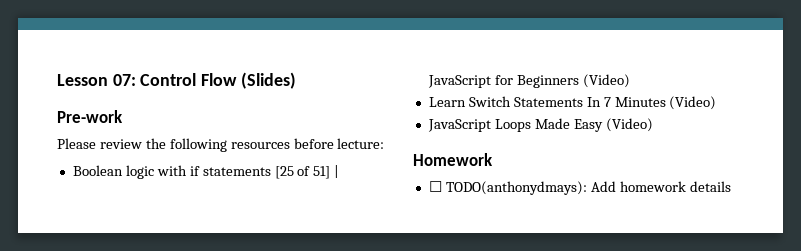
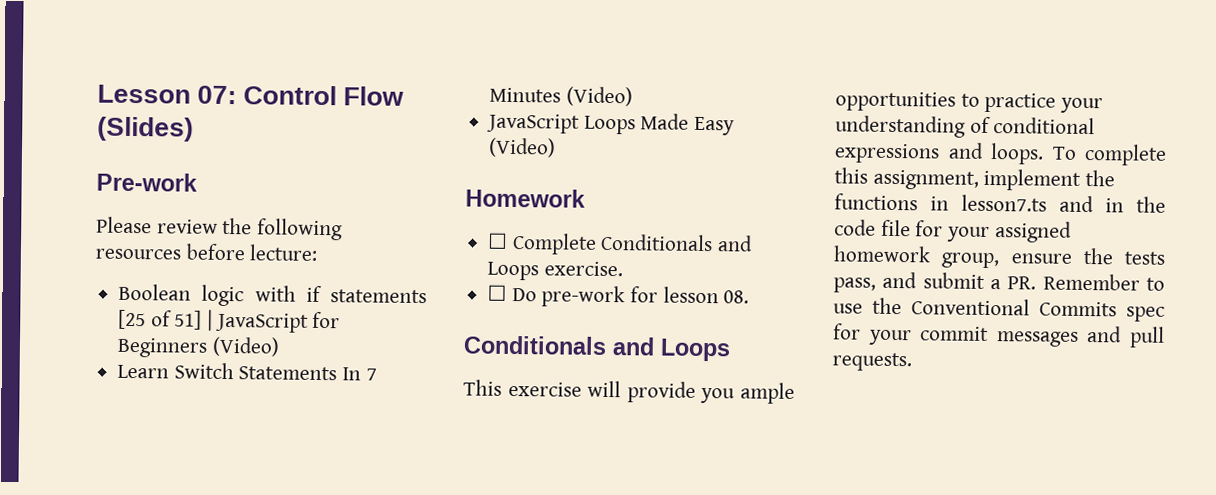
[445,181,731,195] TODO(anthonydmays): Add homework details -> [511,232,754,255] [487,261,623,281] [487,284,750,308] [463,335,731,362] [463,379,795,404] [835,91,1104,114] [835,115,1096,138] [834,142,1167,166] [834,167,1116,191] [834,193,1166,213] [834,219,1072,243] [833,245,1165,269] [833,271,1165,293] [833,297,1165,322] [833,323,1165,348] [832,352,912,372] Complete Conditionals and Loops exercise. // ☐ Do pre-work for lesson 08. // Conditionals and Loops // This exercise will provide you ample opportunities to practice your understanding of conditional expressions and loops. To complete this assignment, implement the functions in lesson7.ts and in the code file for your assigned homework group, ensure the tests pass, and submit a PR. Remember to use the Conventional Commits spec for your commit messages and pull requests.

